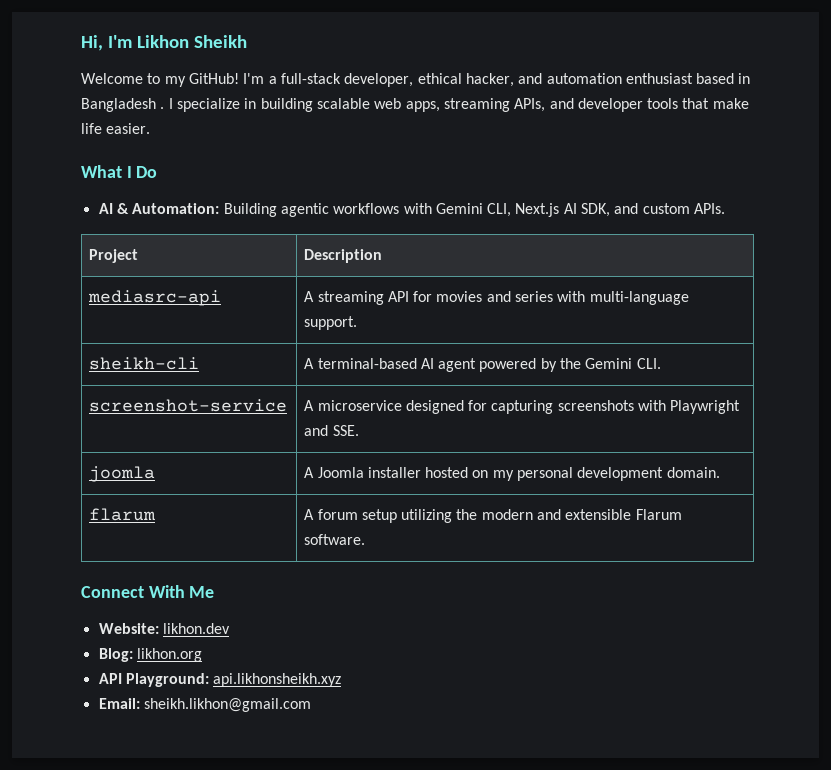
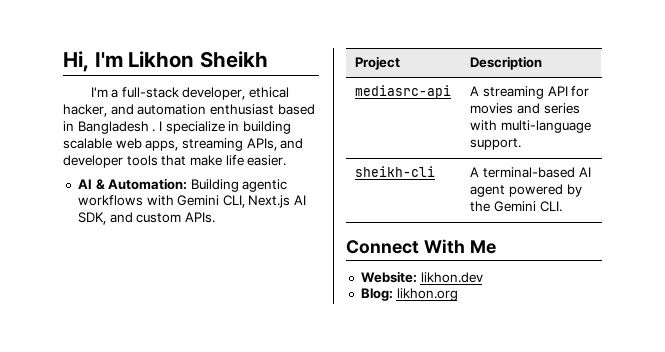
[81,73,239,87] Welcome to my GitHub! -> (269, 59) none
[81,165,158,178] // What I Do -> (287, 160) none
[89,399,288,412] [304,400,741,414] [304,425,359,436] [89,466,156,482] [304,467,720,481] [89,508,157,521] [304,509,682,523] [304,534,366,545] // screenshot-service | A microservice designed for capturing screenshots with Playwright and SSE. // joomla | A Joomla installer hosted on my personal development domain. // flarum | A forum setup utilizing the modern and extensible Flarum software. -> (562, 206) none
[98,673,342,687] [98,698,311,712] // API Playground: api.likhonsheikh.xyz // Email: sheikh.likhon@gmail.com -> (458, 294) none

